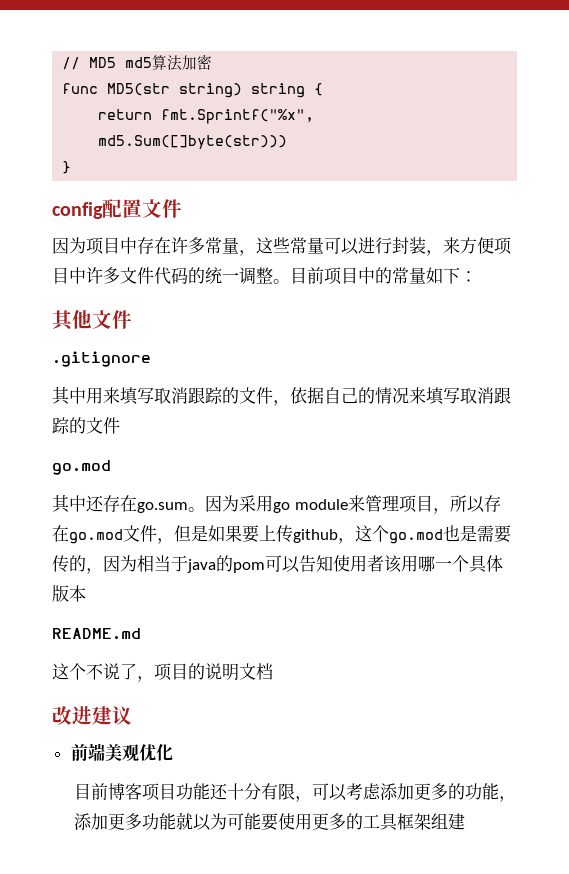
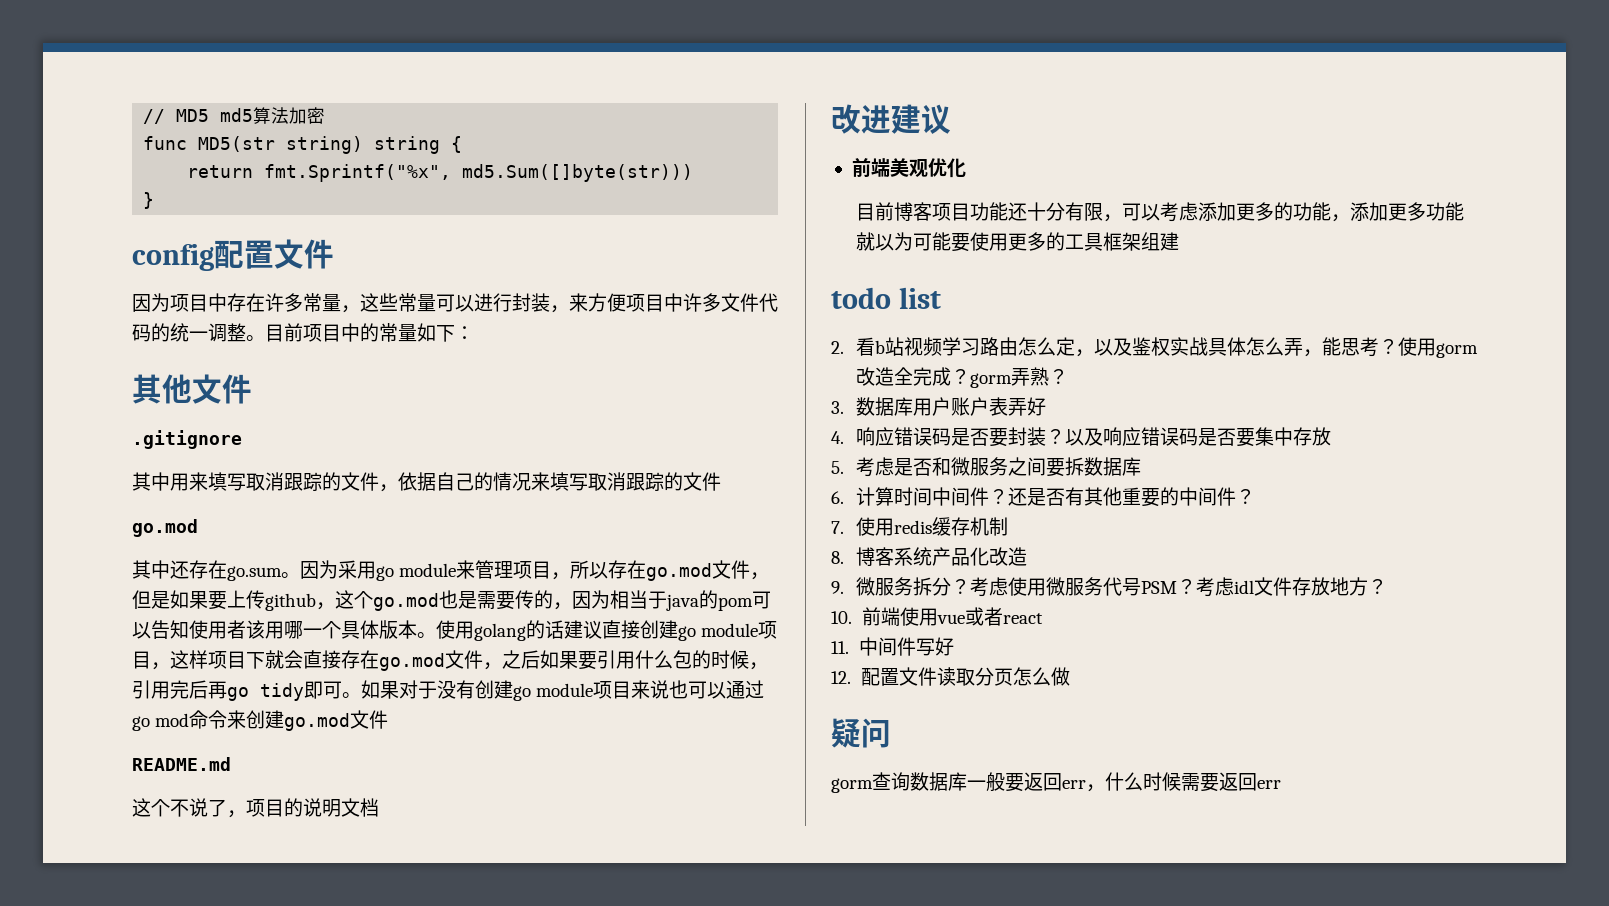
(86, 593) none -> [417,620,778,641] [132,650,768,671] [132,680,765,701] [132,710,389,731] 。使用golang的话建议直接创建go module项目，这样项目下就会直接存在go.mod文件，之后如果要引用什么包的时候，引用完后再go tidy即可。如果对于没有创建go module项目来说也可以通过go mod命令来创建go.mod文件
(465, 821) none -> [831,287,941,309] [831,337,1478,358] [855,367,1068,388] [831,397,1046,416] [831,427,1331,447] [831,457,1141,477] [831,487,1255,507] [831,517,1008,536] [831,547,1027,566] [831,577,1387,597] [831,607,1043,626] [831,637,954,656] [831,667,1070,686] [831,718,891,748] [831,772,1281,793] // todo list // 2.看b站视频学习路由怎么定，以及鉴权实战具体怎么弄，能思考？使用gorm改造全完成？gorm弄熟？ // 3.数据库用户账户表弄好 // 4.响应错误码是否要封装？以及响应错误码是否要集中存放 // 5.考虑是否和微服务之间要拆数据库 // 6.计算时间中间件？还是否有其他重要的中间件？ // 7.使用redis缓存机制 // 8.博客系统产品化改造 // 9.微服务拆分？考虑使用微服务代号PSM？考虑idl文件存放地方？ // 10.前端使用vue或者react // 11.中间件写好 // 12.配置文件读取分页怎么做 // 疑问 // gorm查询数据库一般要返回err，什么时候需要返回err

